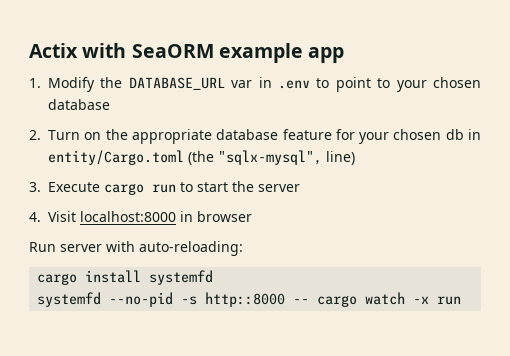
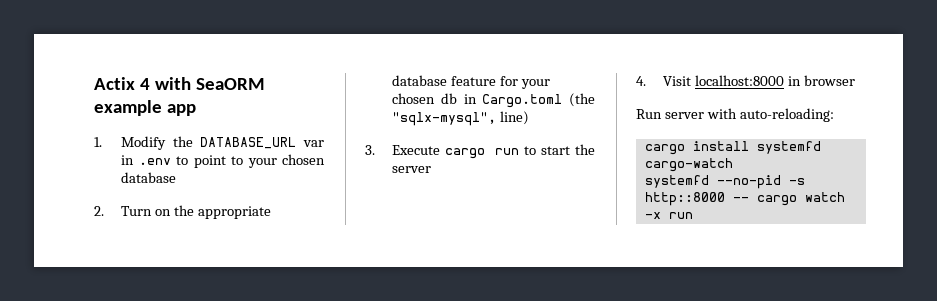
(78, 50) none -> [140,78,151,90] 4
[48,150,184,165] entity/Cargo.toml -> [482,94,563,108] Cargo.toml
(214, 277) none -> [644,158,733,172] cargo-watch

